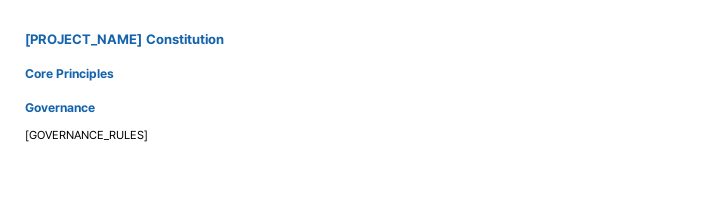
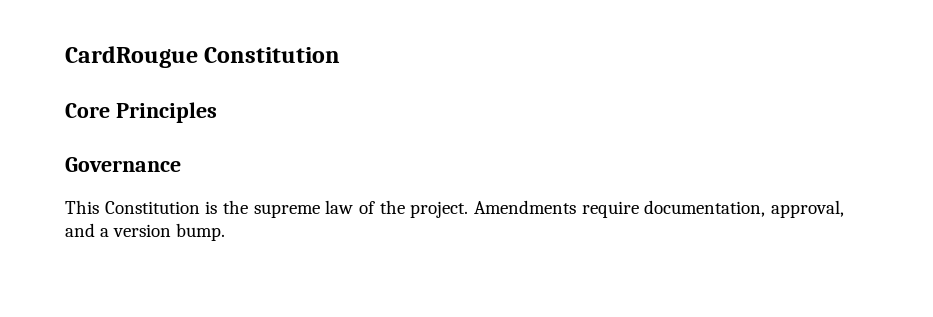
[25,34,142,47] [PROJECT_NAME] -> [65,46,198,68] CardRougue
[25,130,148,142] [GOVERNANCE_RULES] -> [65,200,845,218] [65,223,226,241] This Constitution is the supreme law of the project. Amendments require documentation, approval, and a version bump.

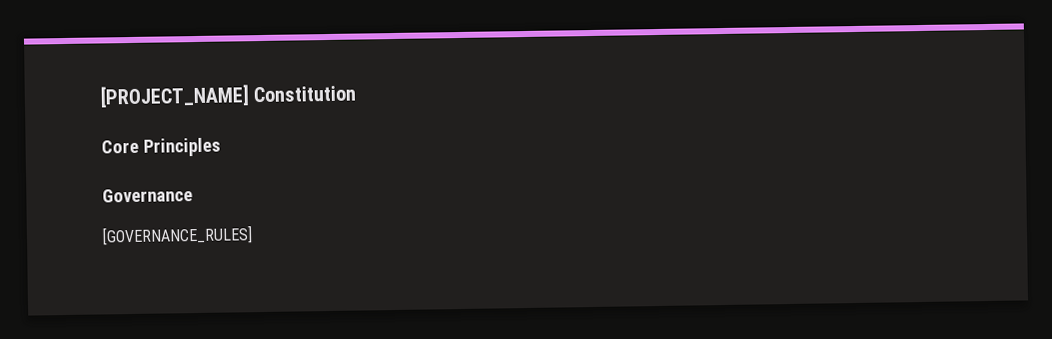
[65,46,198,68] CardRougue -> [100,84,249,108] [PROJECT_NAME]
[65,200,845,218] [65,223,226,241] This Constitution is the supreme law of the project. Amendments require documentation, approval, and a version bump. -> [102,225,253,246] [GOVERNANCE_RULES]

